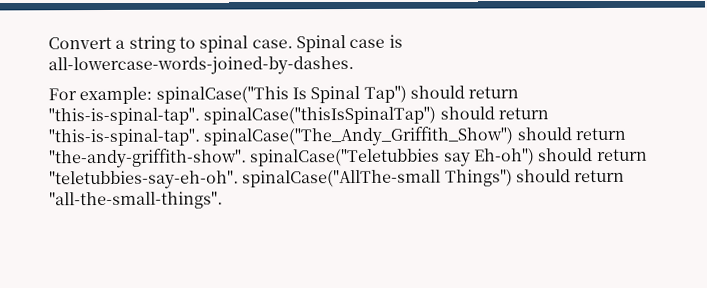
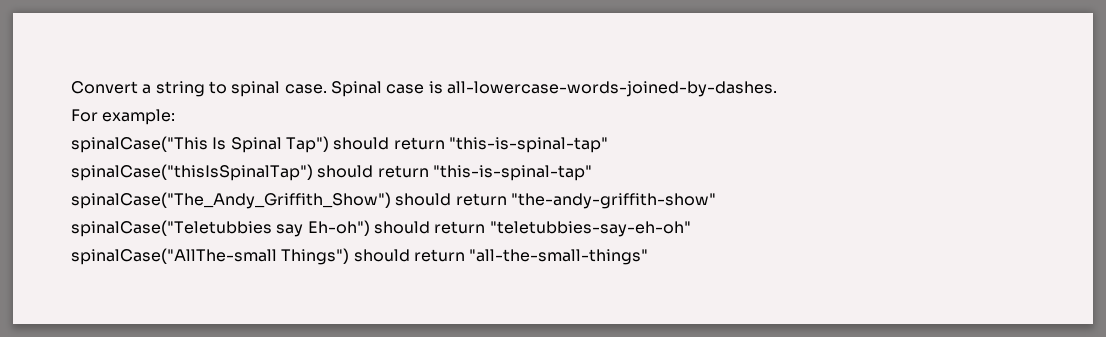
(153, 95) none -> (176, 117) //
[48,107,200,126] "this-is-spinal-tap". -> [448,137,608,153] "this-is-spinal-tap" //
[48,128,201,147] "this-is-spinal-tap". -> [432,165,592,181] "this-is-spinal-tap" //
[49,148,247,169] "the-andy-griffith-show". -> [510,193,716,209] "the-andy-griffith-show" //
[49,170,239,190] "teletubbies-say-eh-oh". -> [489,221,691,237] "teletubbies-say-eh-oh" //
[49,191,223,210] "all-the-small-things". -> [469,249,649,265] "all-the-small-things"

